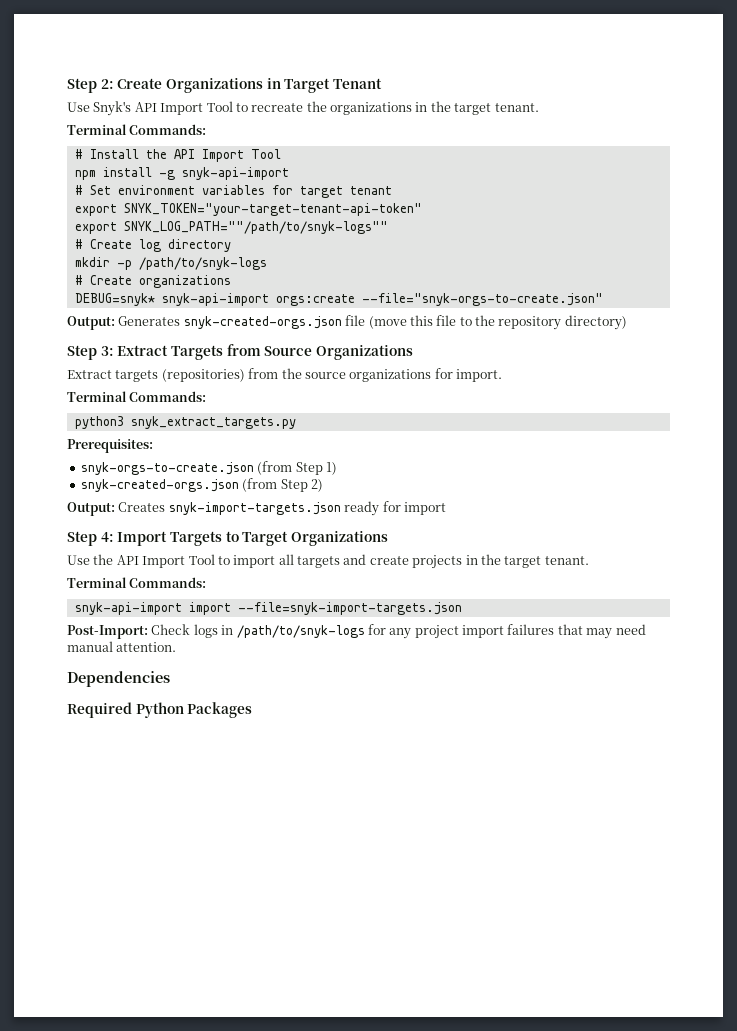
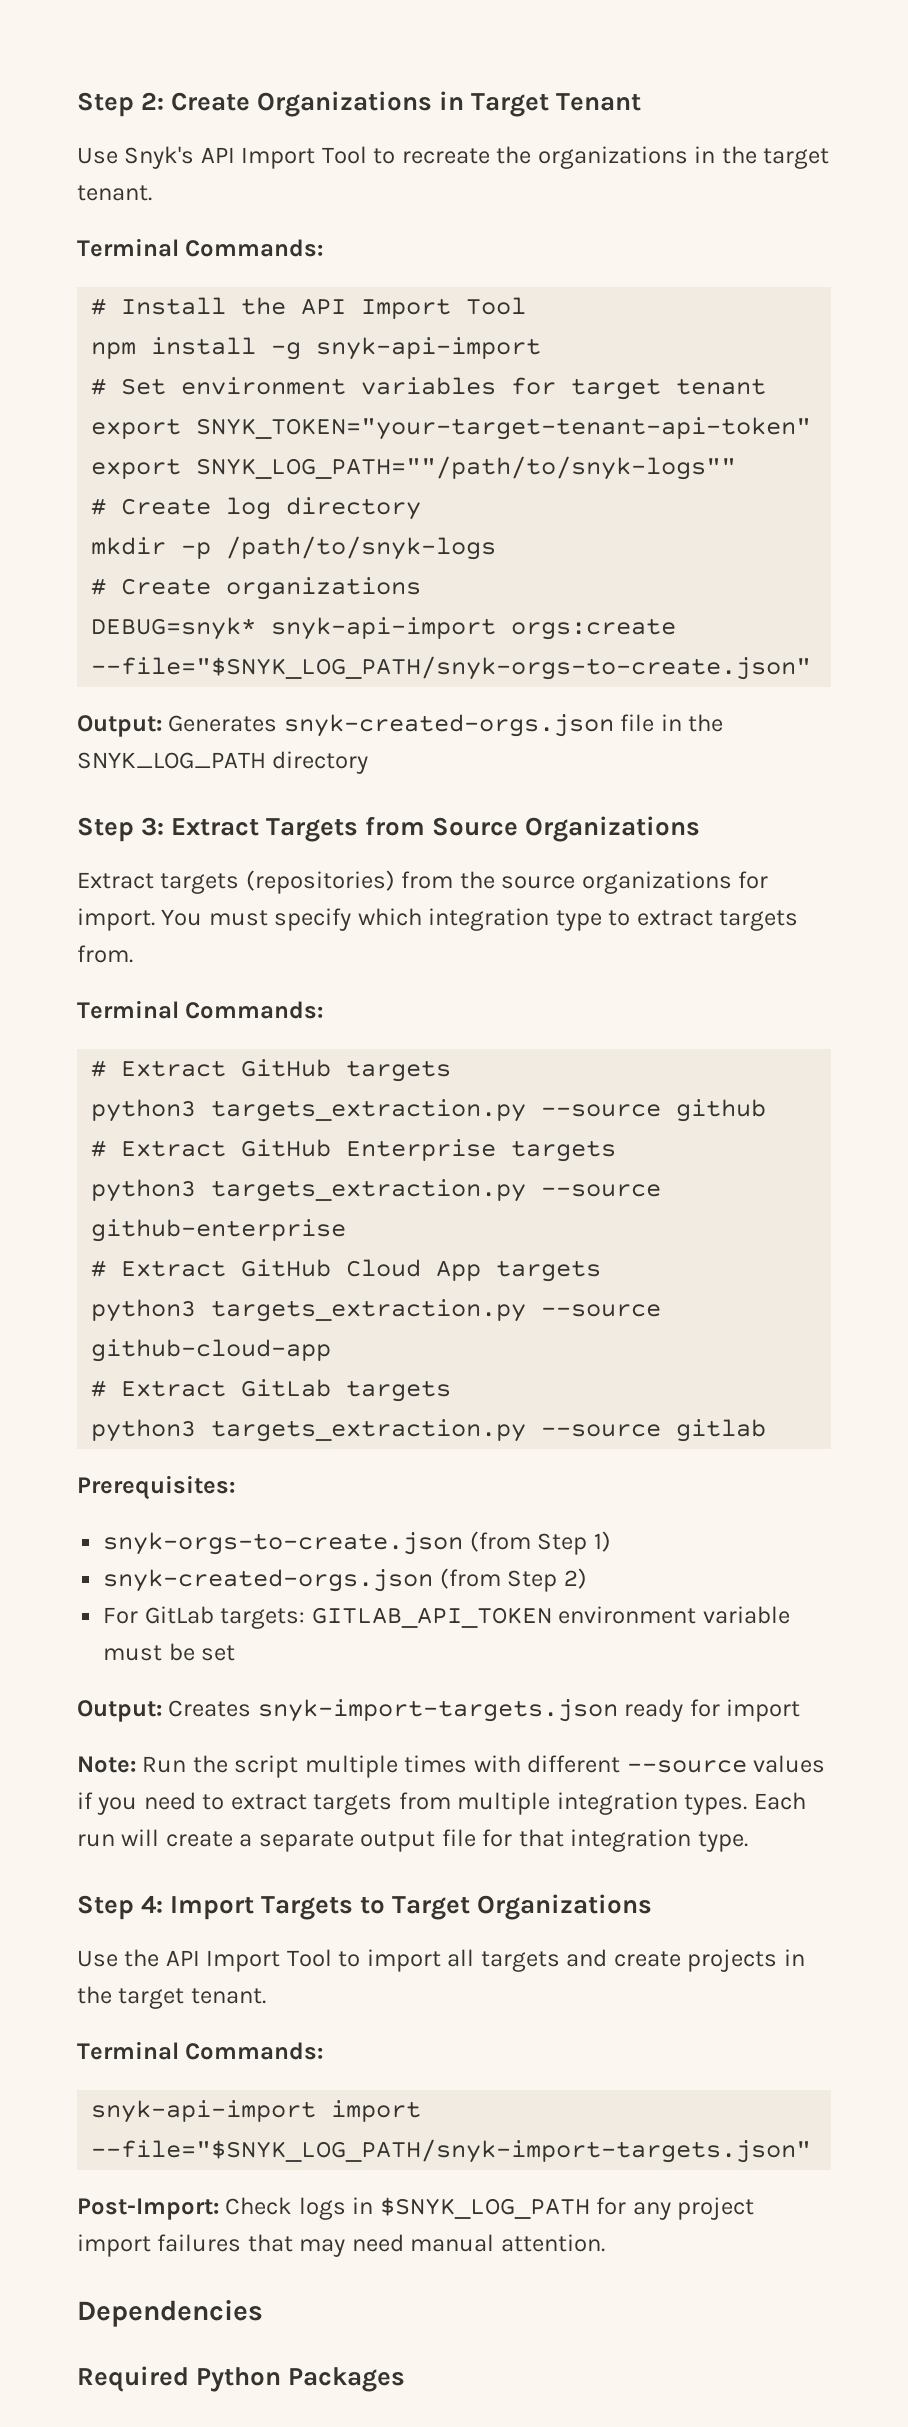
[361,293,603,306] --file="snyk-orgs-to-create.json" -> [91,656,812,680] --file="$SNYK_LOG_PATH/snyk-orgs-to-create.json"
[368,315,627,330] (move this file to the repository directory) -> [660,714,724,732] [77,751,369,774] in the SNYK_LOG_PATH directory
[67,391,207,402] [74,416,296,429] // Terminal Commands: // python3 snyk_extract_targets.py -> [161,908,799,931] [77,945,133,963] [77,1000,324,1019] [91,1059,452,1082] [91,1099,767,1122] [91,1139,617,1162] [91,1179,662,1202] [91,1219,347,1242] [91,1259,602,1282] [91,1299,662,1322] [91,1339,332,1362] [91,1379,452,1402] [91,1419,767,1442] You must specify which integration type to extract targets from. // Terminal Commands: // # Extract GitHub targets // python3 targets_extraction.py --source github // # Extract GitHub Enterprise targets // python3 targets_extraction.py --source github-enterprise // # Extract GitHub Cloud App targets // python3 targets_extraction.py --source github-cloud-app // # Extract GitLab targets // python3 targets_extraction.py --source gitlab
(323, 485) none -> [103,1606,790,1629] [103,1643,236,1661] // For GitLab targets: GITLAB_API_TOKEN environment variable must be set
(446, 508) none -> [77,1755,826,1778] [77,1792,806,1815] [77,1829,748,1852] // Note: Run the script multiple times with different --source values if you need to extract targets from multiple integration types. Each run will create a separate output file for that integration type.
[237,602,462,615] --file=snyk-import-targets.json -> [91,2139,812,2163] --file="$SNYK_LOG_PATH/snyk-import-targets.json"
[236,625,365,638] /path/to/snyk-logs -> [379,2197,590,2219] $SNYK_LOG_PATH

